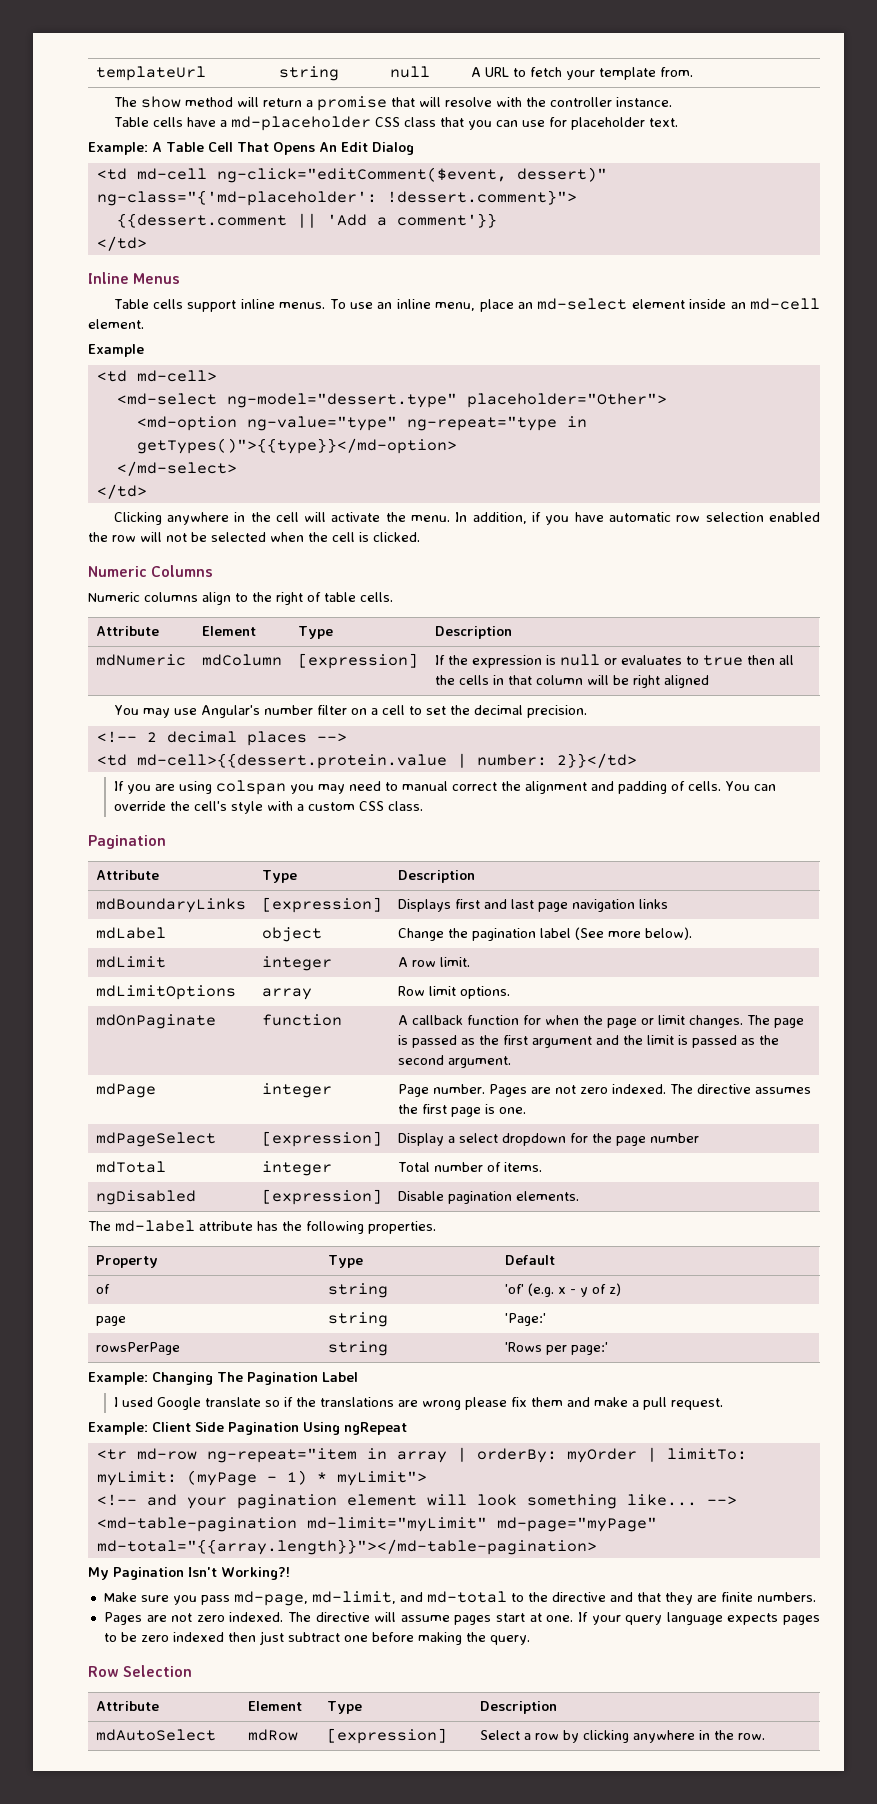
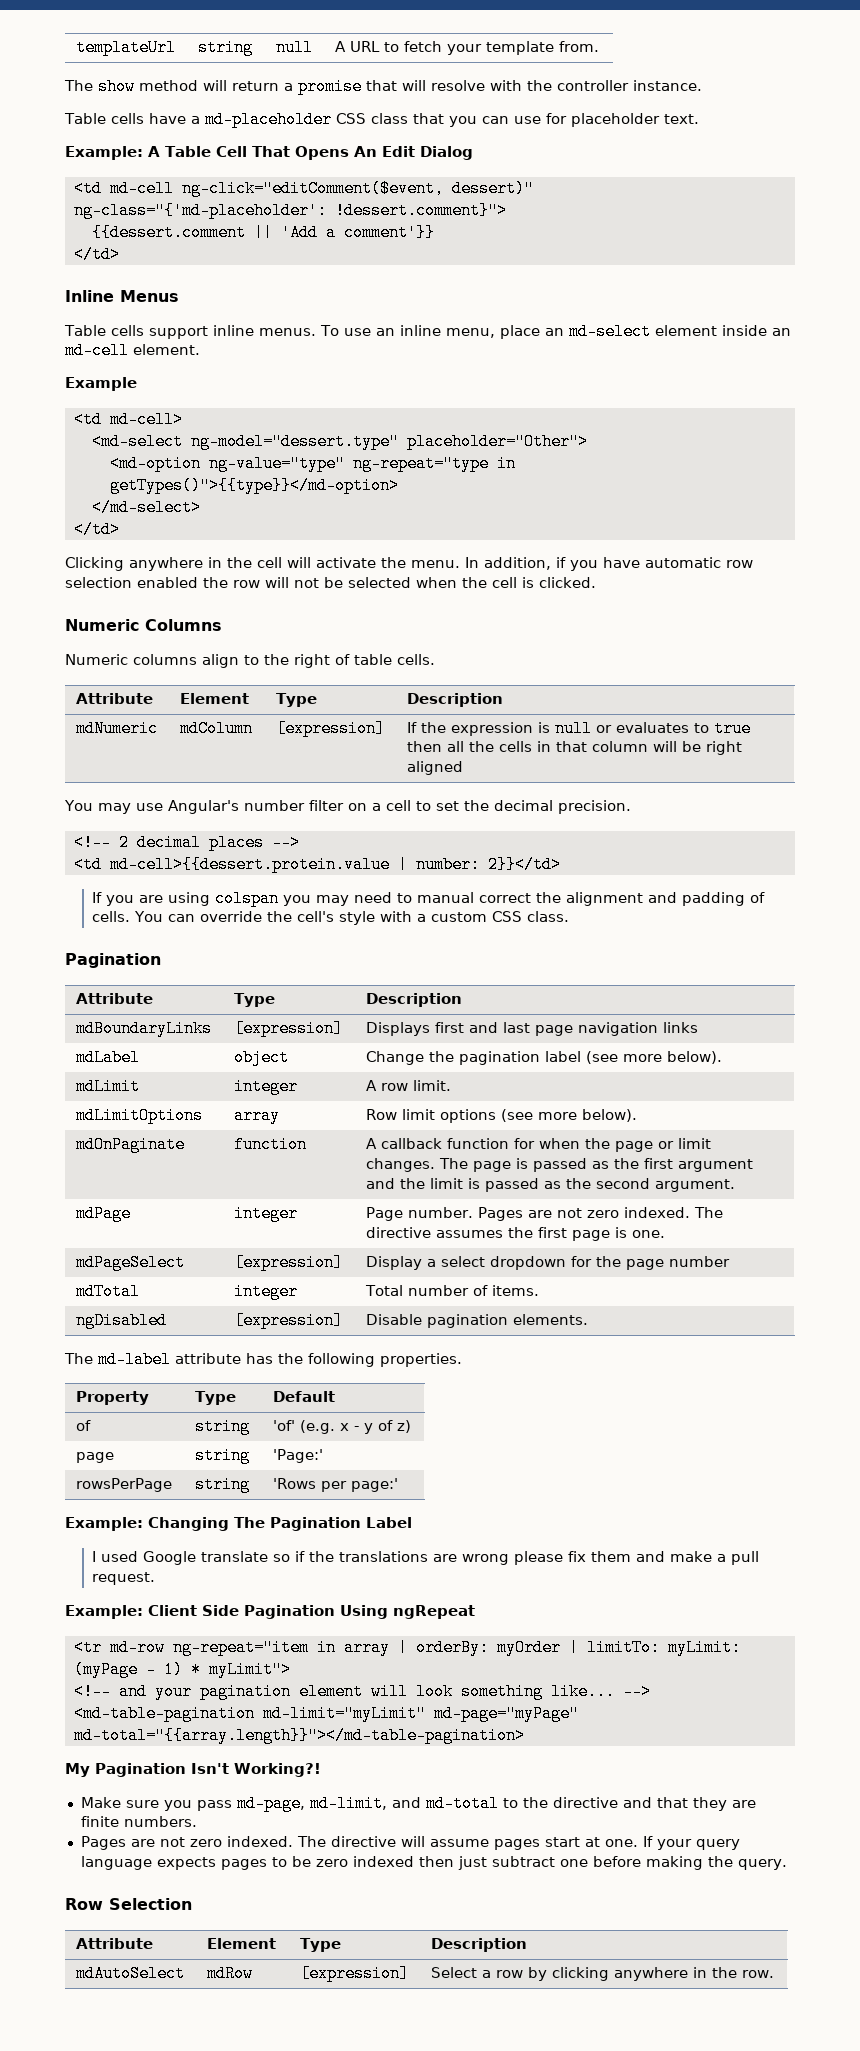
[574,927,604,940] (See -> [586,1051,619,1064] (see
[459,986,510,999] options. -> [440,1109,638,1123] options (see more below).

